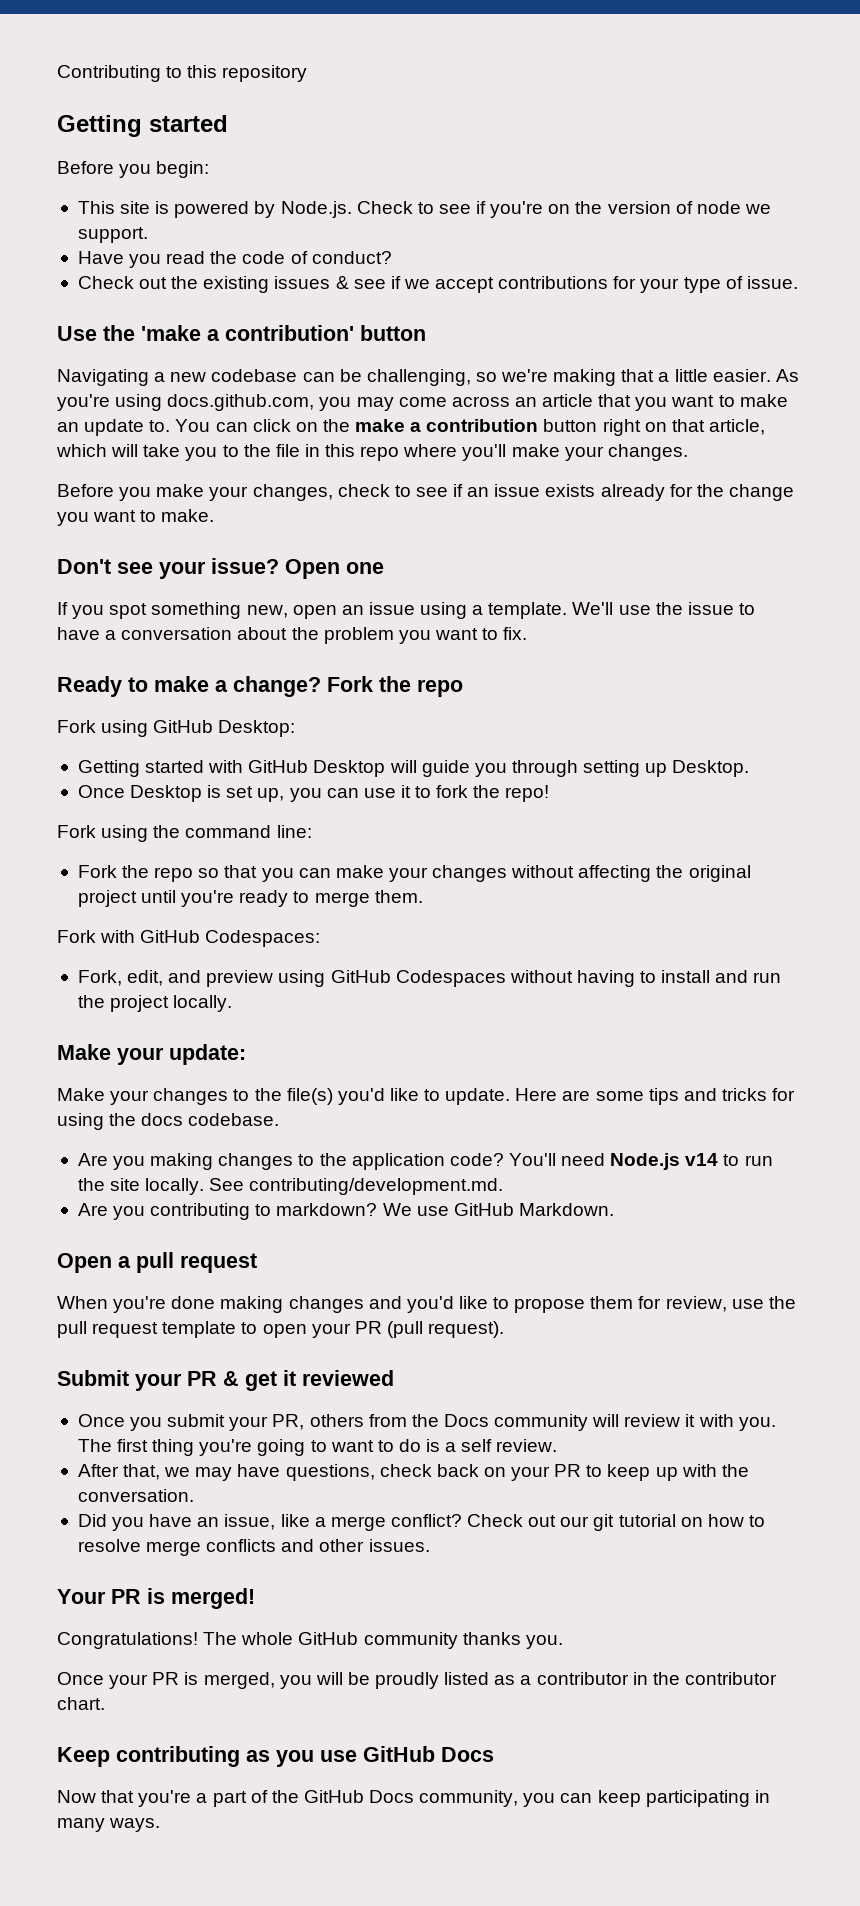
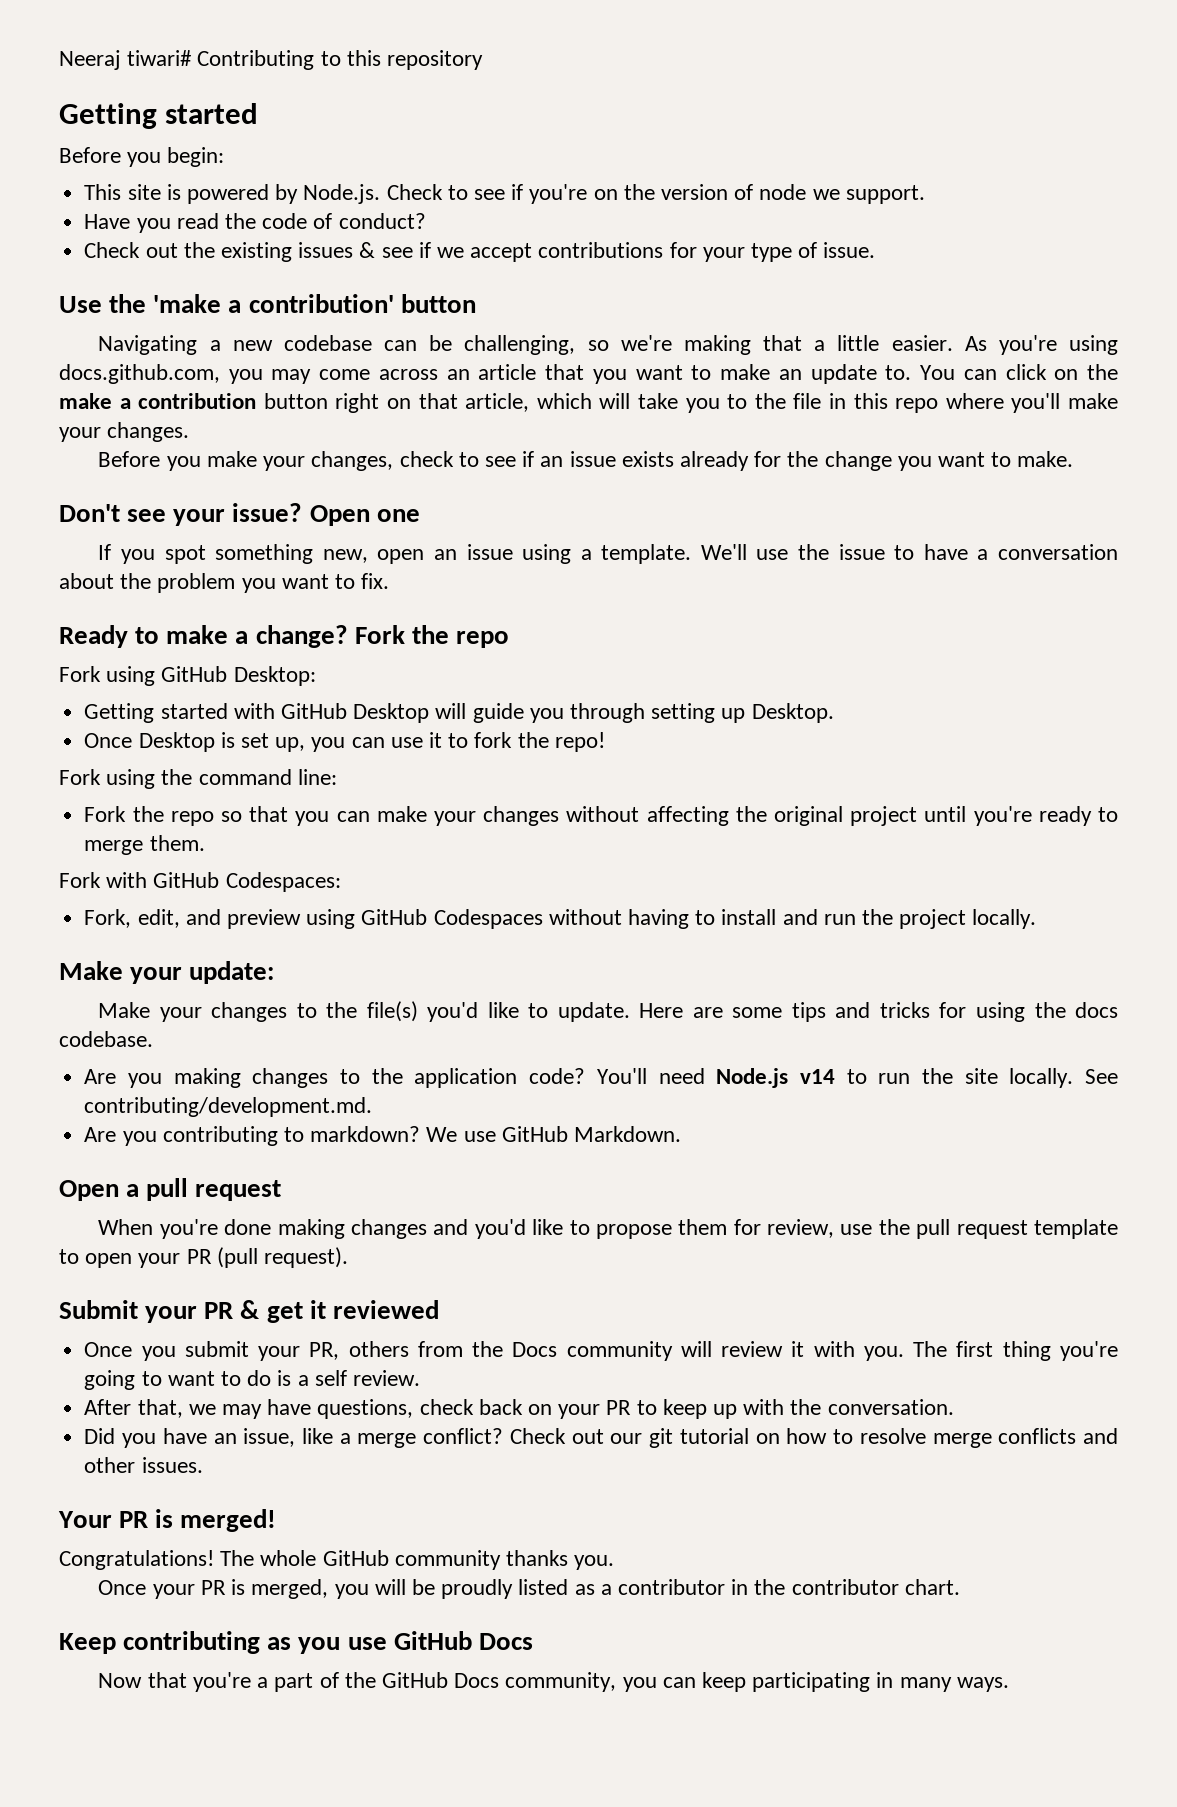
(57, 73) none -> [59,50,193,70] Neeraj tiwari#

